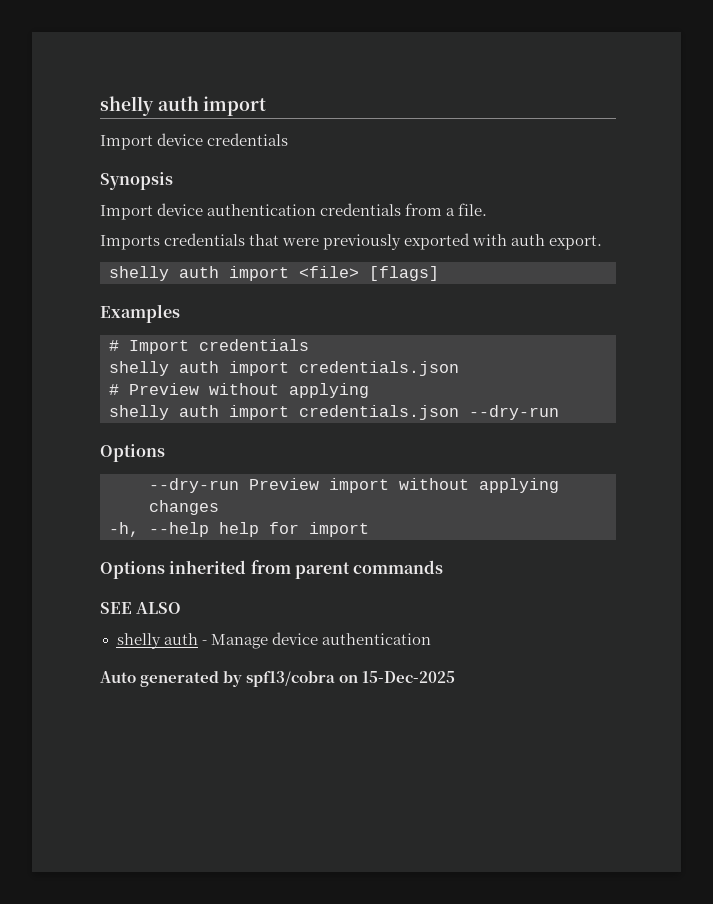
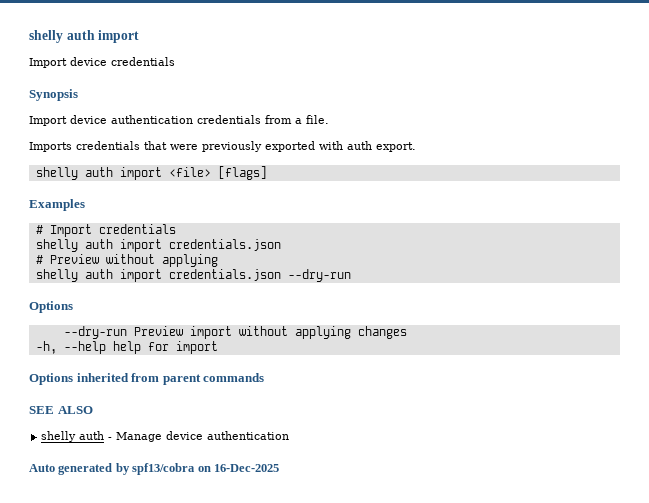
[362,671,456,683] 15-Dec-2025 -> [213,464,279,472] 16-Dec-2025

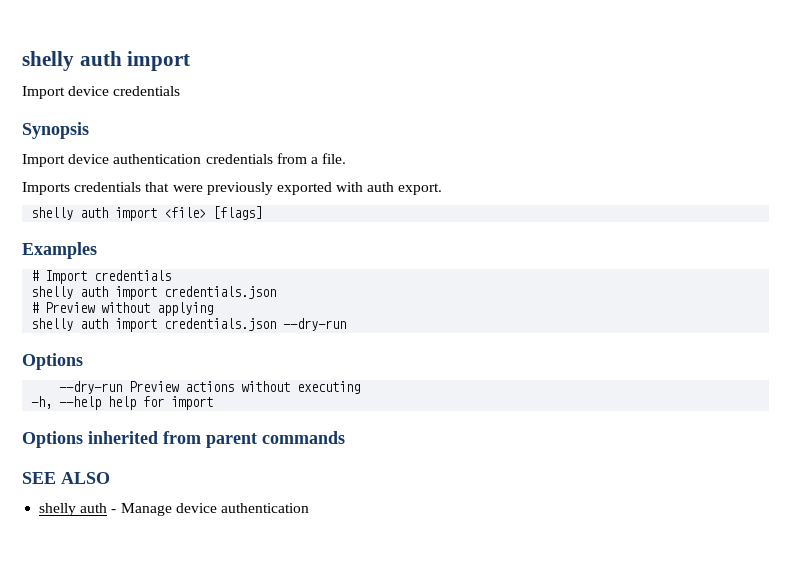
[189,326,407,339] import without applying changes -> [185,381,361,394] actions without executing
[29,463,279,475] // Auto generated by spf13/cobra on 16-Dec-2025 -> (309, 508) none

